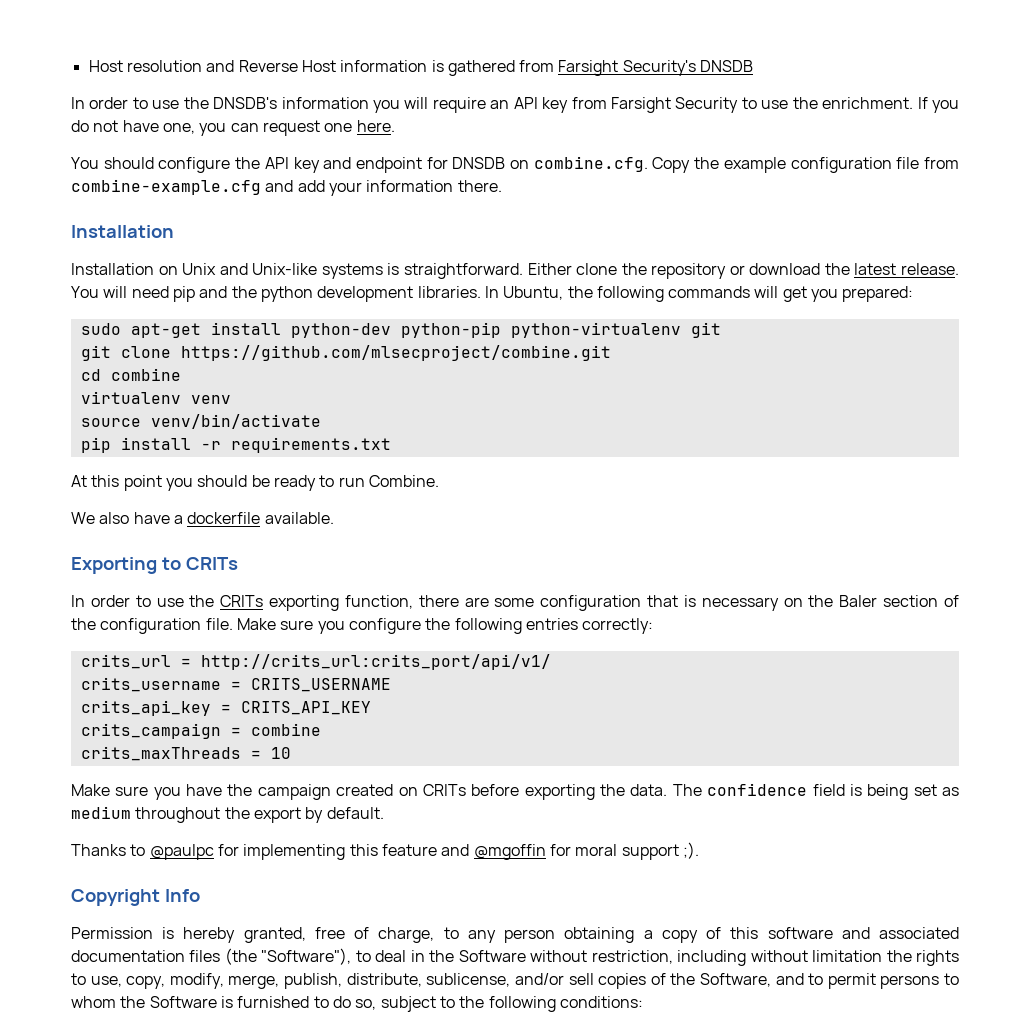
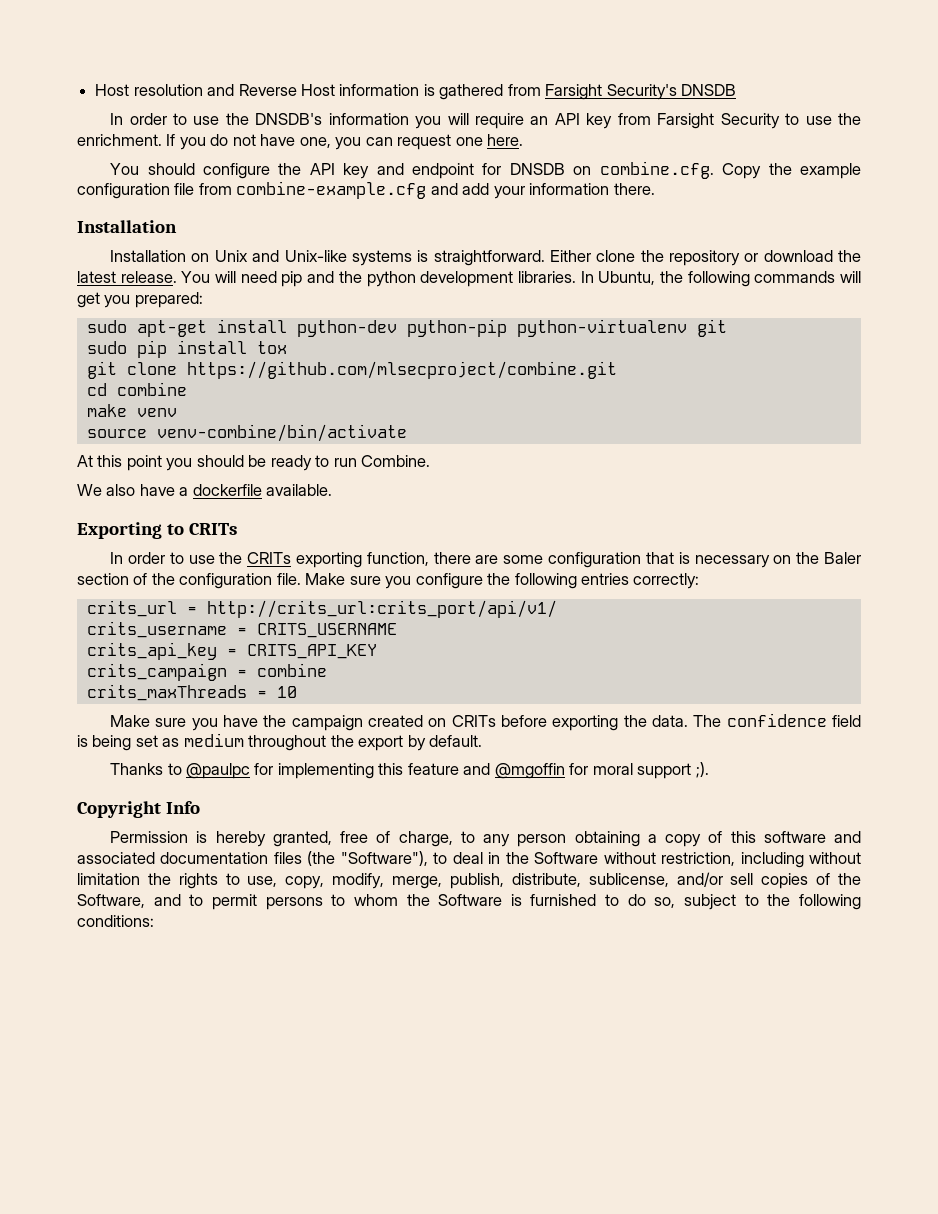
(721, 330) none -> [86,340,287,358] // sudo pip install tox
[80,391,181,404] virtualenv -> [86,404,127,417] make
[150,414,321,429] [80,437,391,453] venv/bin/activate // pip install -r requirements.txt -> [156,424,407,442] venv-combine/bin/activate

